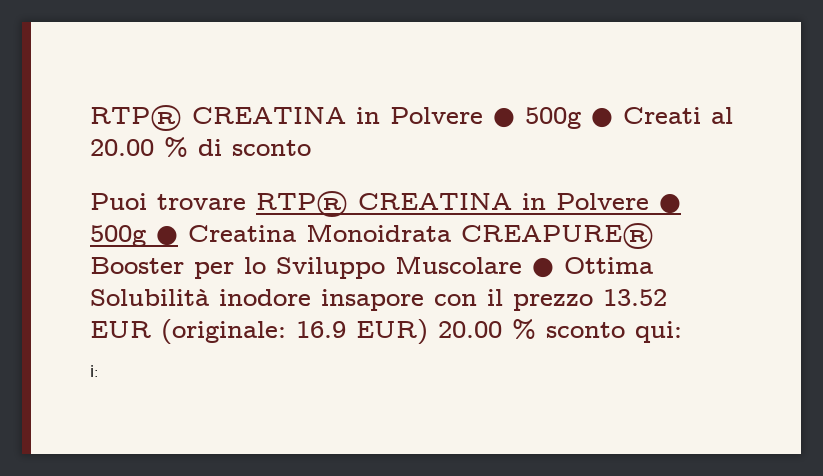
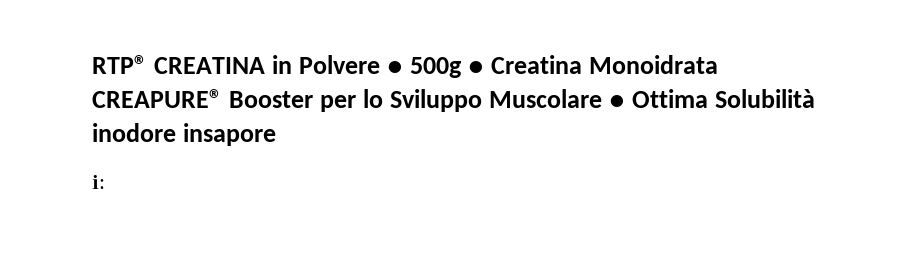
[90,105,733,131] [90,137,311,157] [90,191,681,217] [90,225,178,247] RTP® CREATINA in Polvere ● 500g ● Creati al 20.00 % di sconto // Puoi trovare RTP® CREATINA in Polvere ● 500g ● -> [92,55,485,78] RTP® CREATINA in Polvere ● 500g ●
[434,289,667,311] [90,319,682,345] con il prezzo 13.52 EUR (originale: 16.9 EUR) 20.00 % sconto qui: -> (277, 134) none

